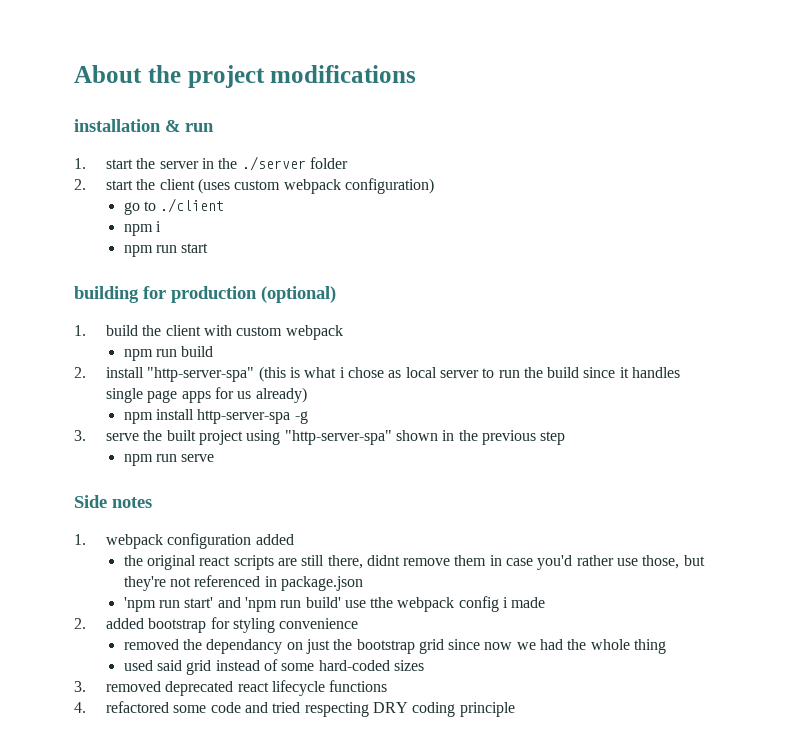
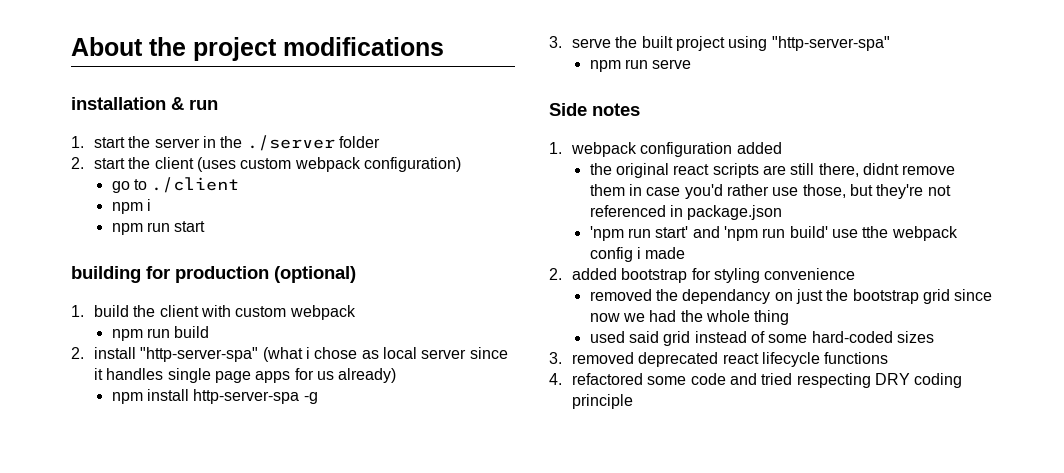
[258,366,337,382] (this is what -> [262,347,303,362] (what
[482,367,580,378] to run the build -> (467, 354) none
[395,430,566,445] shown in the previous step -> (890, 43) none

